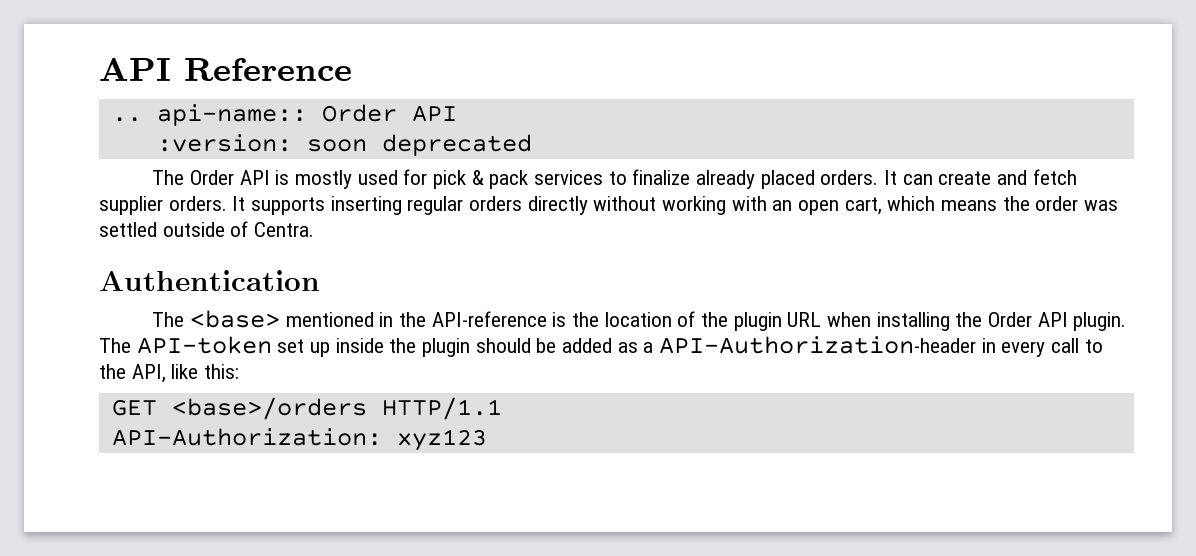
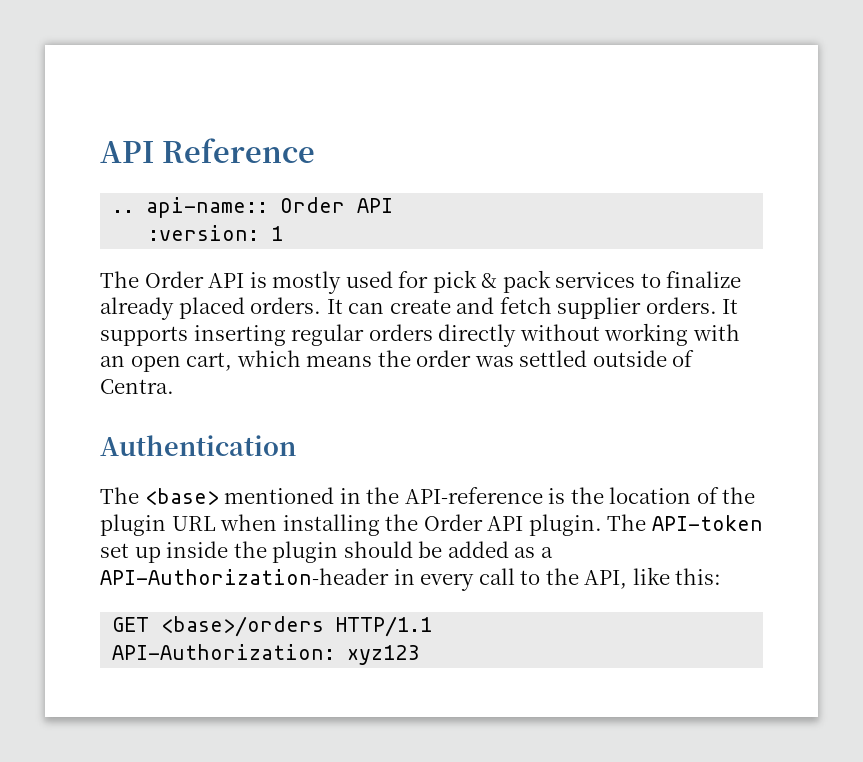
[306,134,532,156] soon deprecated -> [271,226,284,241] 1

